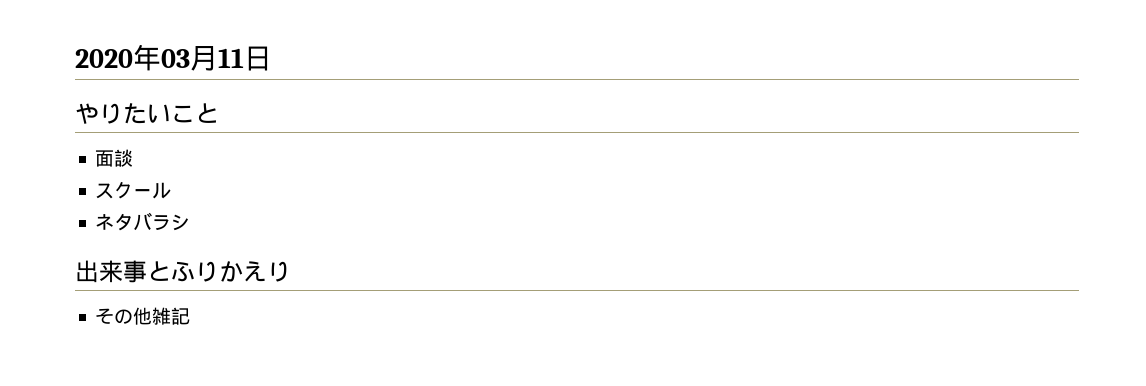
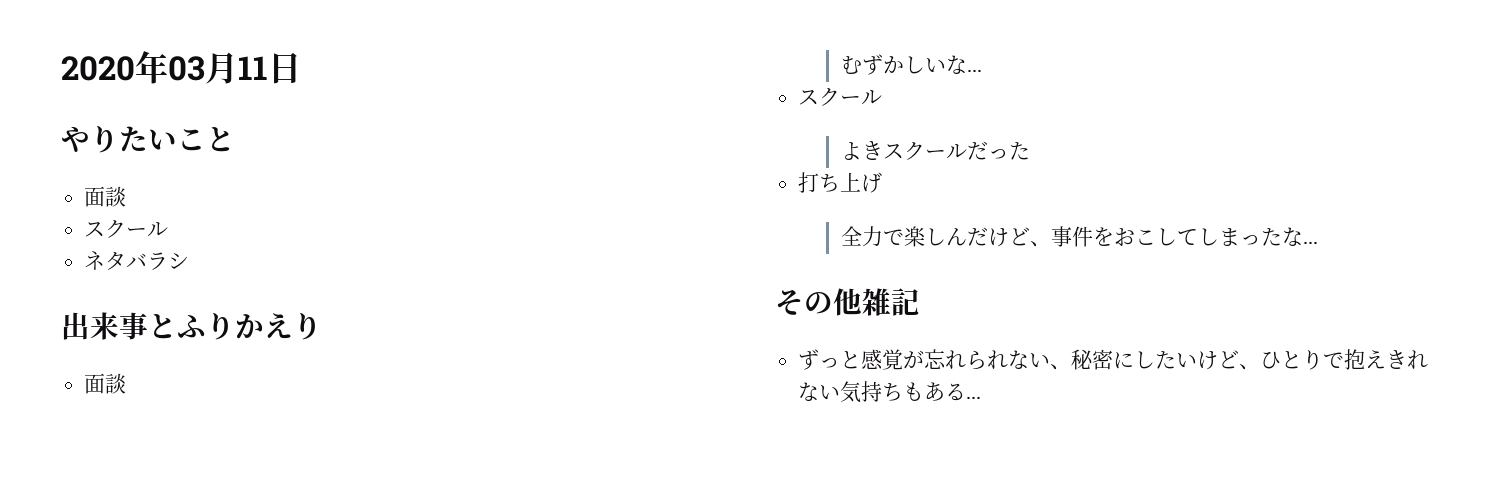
[95,307,191,325] その他雑記 -> [84,373,127,394] [840,54,982,75] [798,88,883,106] [840,141,1030,160] [798,172,883,193] [840,226,1318,247] [775,288,920,316] [798,349,1429,370] [798,381,982,403] 面談 // むずかしいな... // スクール // よきスクールだった // 打ち上げ // 全力で楽しんだけど、事件をおこしてしまったな... // その他雑記 // ずっと感覚が忘れられない、秘密にしたいけど、ひとりで抱えきれない気持ちもある...

